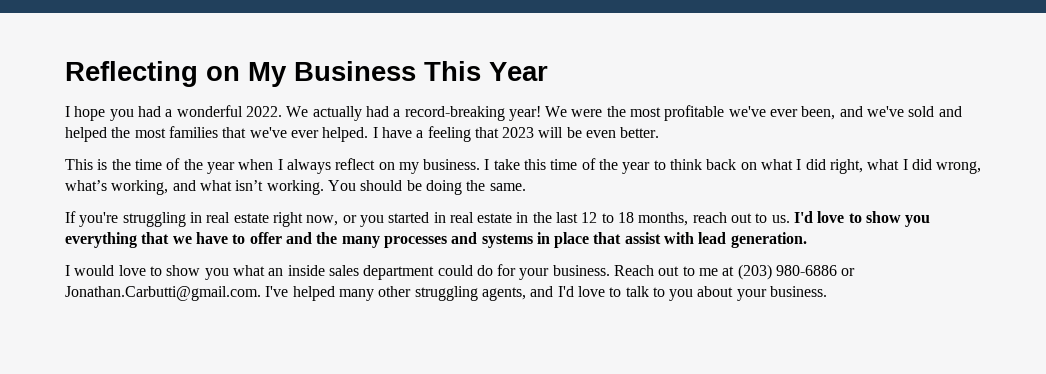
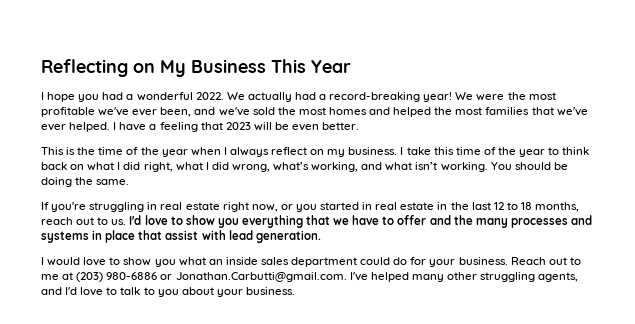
(935, 111) none -> [277,107,367,115] the most homes

